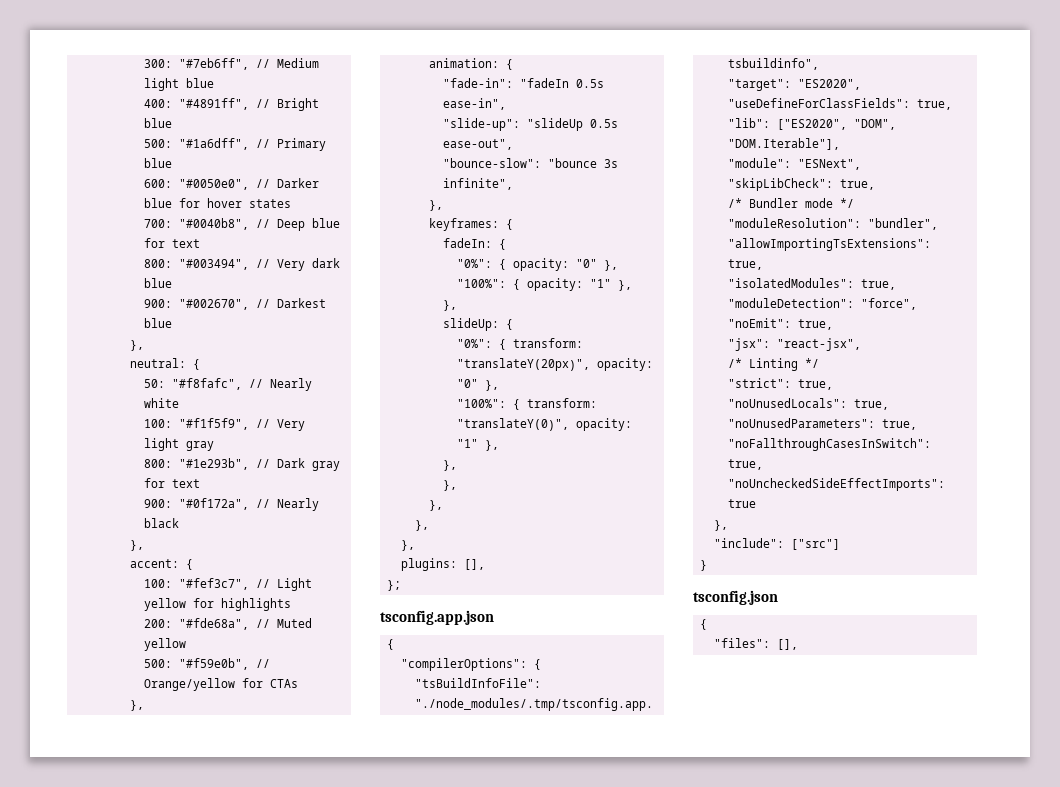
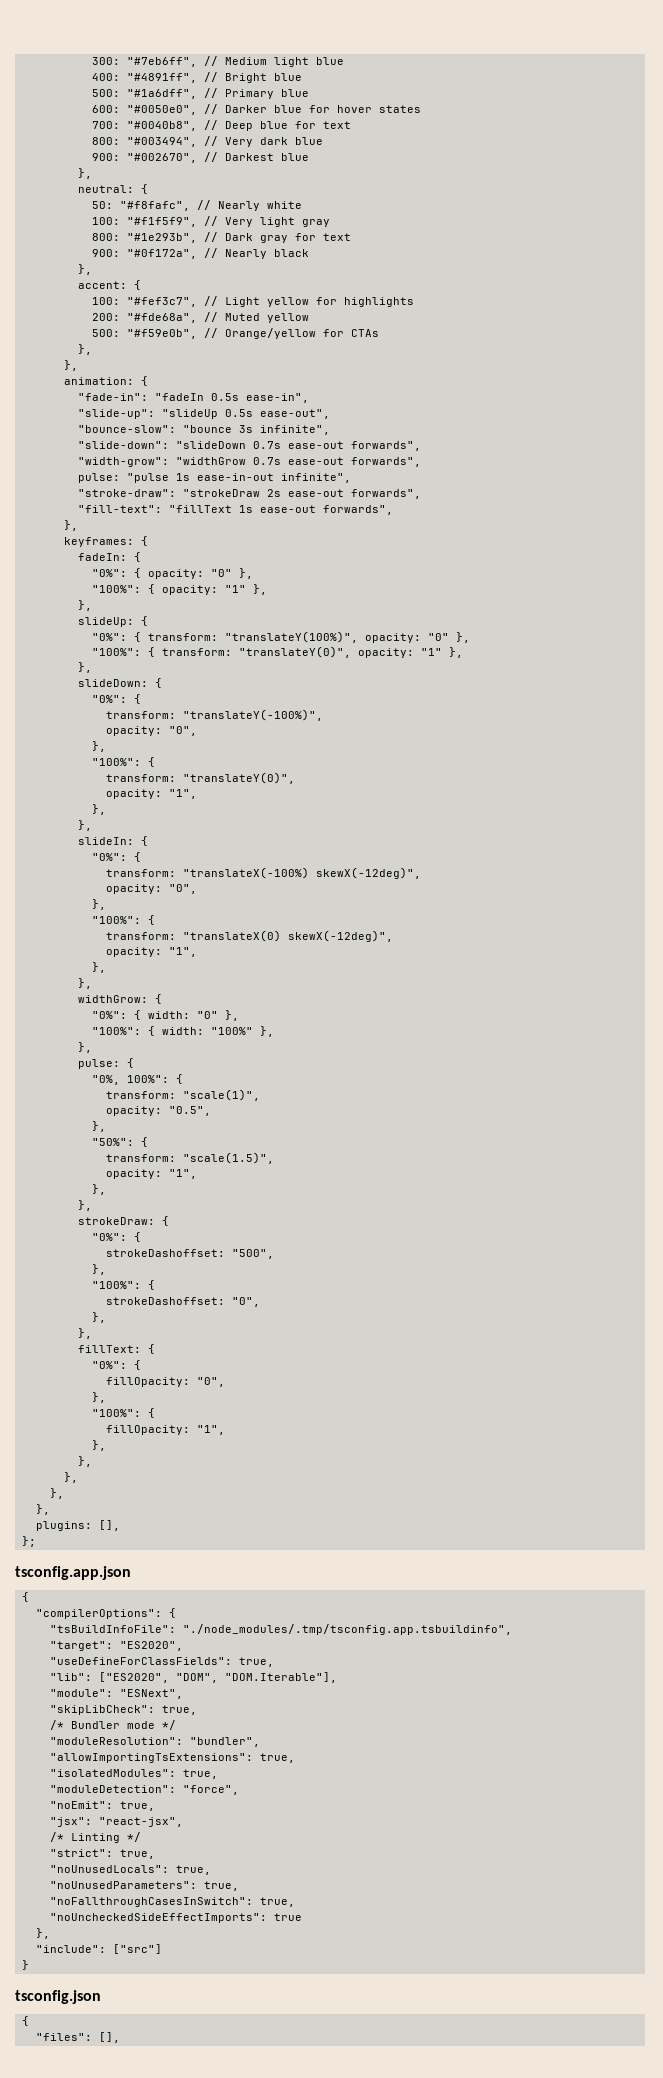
(145, 705) none -> [63,360,78,371] // },
(514, 184) none -> [77,441,421,451] [77,457,421,467] [77,473,351,483] [77,489,421,499] [77,505,393,515] // "slide-down": "slideDown 0.7s ease-out forwards", // "width-grow": "widthGrow 0.7s ease-out forwards", // pulse: "pulse 1s ease-in-out infinite", // "stroke-draw": "strokeDraw 2s ease-out forwards", // "fill-text": "fillText 1s ease-out forwards",
[457,358,591,371] "translateY(20px)", -> [224,631,358,643] "translateY(100%)",
(458, 465) none -> [77,678,162,688] [91,694,141,704] [105,709,323,721] [105,726,197,736] [91,741,106,752] [91,757,155,767] [105,772,295,784] [105,789,197,799] [91,804,106,815] [77,820,92,831] [77,836,148,846] [91,852,141,862] [105,867,421,879] [105,884,197,894] [91,899,106,910] [91,915,155,925] [105,930,393,942] [105,947,197,957] [91,962,106,973] [77,978,92,989] [77,994,162,1004] [91,1010,239,1021] [91,1026,274,1037] [77,1042,92,1053] [77,1058,134,1069] [91,1074,183,1085] [105,1089,260,1101] [105,1106,211,1116] [91,1121,106,1132] [91,1137,148,1147] [105,1152,274,1164] [105,1169,197,1179] [91,1184,106,1195] [77,1200,92,1211] [77,1216,169,1226] [91,1232,141,1242] [105,1249,274,1259] [91,1264,106,1275] [91,1280,155,1290] [105,1297,260,1307] [91,1312,106,1323] [77,1328,92,1339] [77,1344,155,1354] [91,1360,141,1370] [105,1377,225,1387] [91,1392,106,1403] [91,1408,155,1418] [105,1425,225,1435] [91,1440,106,1451] // slideDown: { // "0%": { // transform: "translateY(-100%)", // opacity: "0", // }, // "100%": { // transform: "translateY(0)", // opacity: "1", // }, // }, // slideIn: { // "0%": { // transform: "translateX(-100%) skewX(-12deg)", // opacity: "0", // }, // "100%": { // transform: "translateX(0) skewX(-12deg)", // opacity: "1", // }, // }, // widthGrow: { // "0%": { width: "0" }, // "100%": { width: "100%" }, // }, // pulse: { // "0%, 100%": { // transform: "scale(1)", // opacity: "0.5", // }, // "50%": { // transform: "scale(1.5)", // opacity: "1", // }, // }, // strokeDraw: { // "0%": { // strokeDashoffset: "500", // }, // "100%": { // strokeDashoffset: "0", // }, // }, // fillText: { // "0%": { // fillOpacity: "0", // }, // "100%": { // fillOpacity: "1", // },

